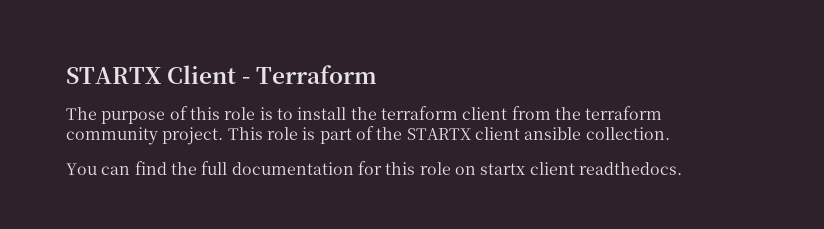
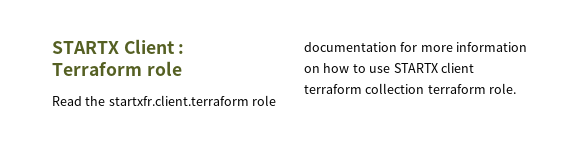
[242,77,251,84] - -> [178,44,185,54] :
[66,106,663,124] [66,126,670,145] [66,161,682,175] // The purpose of this role is to install the terraform client from the terraform community project. This role is part of the STARTX client ansible collection. // You can find the full documentation for this role on startx client readthedocs. -> [146,61,182,76] [52,95,277,106] [304,42,528,52] [304,62,474,73] [304,83,517,94] role // Read the startxfr.client.terraform role documentation for more information on how to use STARTX client terraform collection terraform role.

